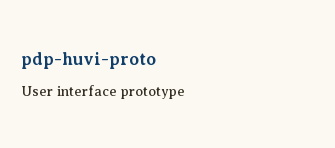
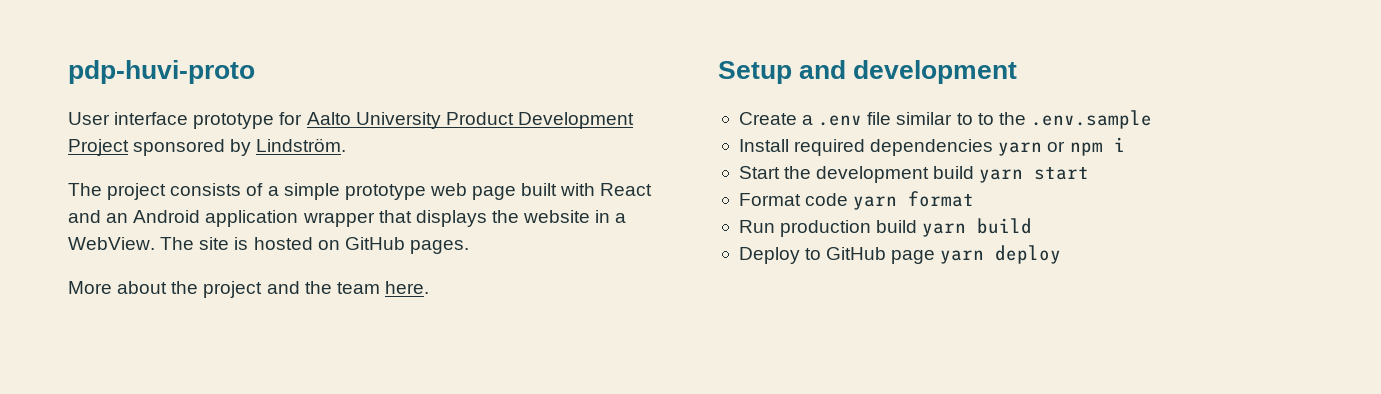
(185, 93) none -> [279,112,634,129] [68,138,347,156] [68,183,653,200] [68,210,627,227] [68,237,469,254] [68,281,429,298] [718,60,1018,84] [738,110,1152,129] [738,137,1125,156] [738,166,1090,183] [738,191,975,210] [738,218,1033,237] [738,245,1062,264] for Aalto University Product Development Project sponsored by Lindström. // The project consists of a simple prototype web page built with React and an Android application wrapper that displays the website in a WebView. The site is hosted on GitHub pages. // More about the project and the team here. // Setup and development // Create a .env file similar to to the .env.sample // Install required dependencies yarn or npm i // Start the development build yarn start // Format code yarn format // Run production build yarn build // Deploy to GitHub page yarn deploy

